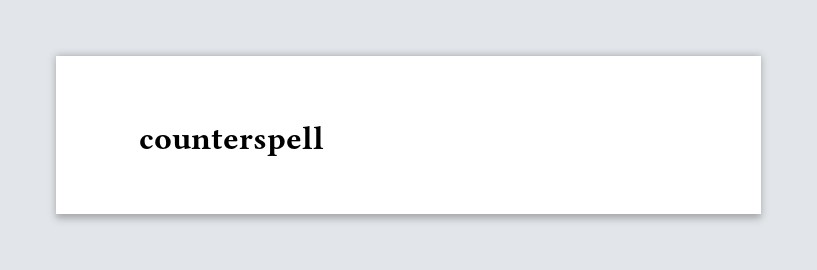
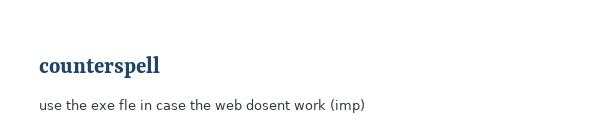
(324, 141) none -> [39,99,365,113] // use the exe fle in case the web dosent work (imp)

